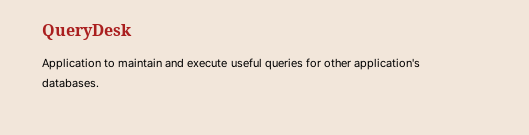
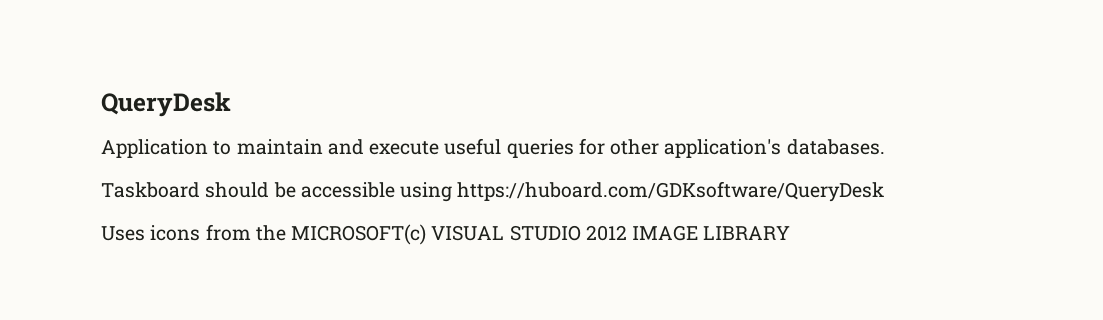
(99, 83) none -> [101,181,885,202] [101,224,791,245] // Taskboard should be accessible using https://huboard.com/GDKsoftware/QueryDesk // Uses icons from the MICROSOFT(c) VISUAL STUDIO 2012 IMAGE LIBRARY

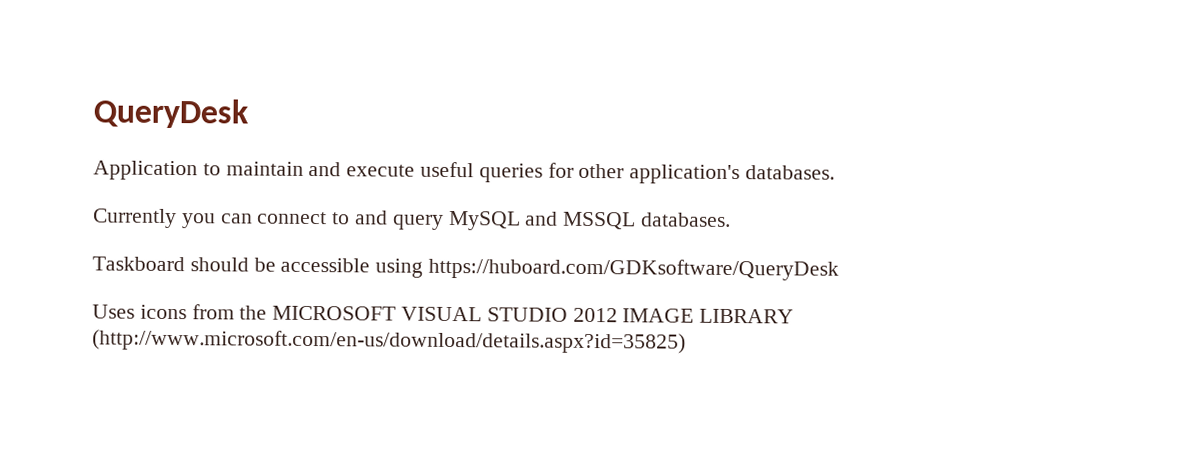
(885, 147) none -> [93,208,732,231] // Currently you can connect to and query MySQL and MSSQL databases.
[291,224,427,245] MICROSOFT(c) -> [272,305,397,321] MICROSOFT
(791, 233) none -> [92,329,686,354] (http://www.microsoft.com/en-us/download/details.aspx?id=35825)

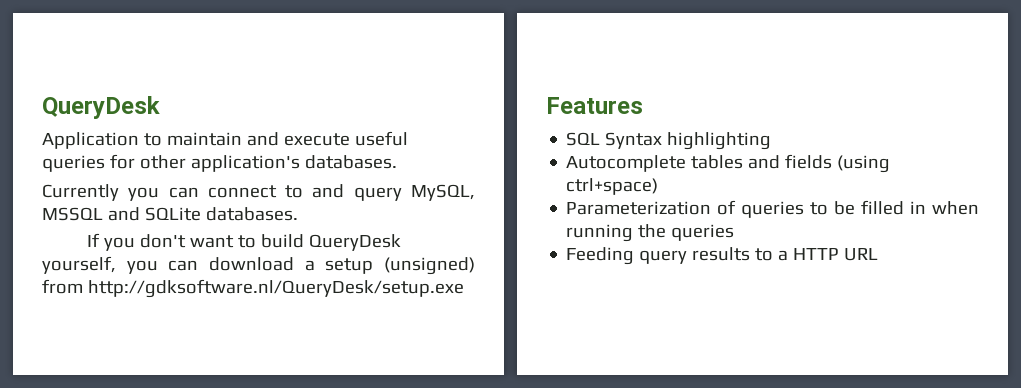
[448,210,732,231] [92,256,840,281] [92,304,795,324] [92,329,686,354] MySQL and MSSQL databases. // Taskboard should be accessible using https://huboard.com/GDKsoftware/QueryDesk // Uses icons from the MICROSOFT VISUAL STUDIO 2012 IMAGE LIBRARY (http://www.microsoft.com/en-us/download/details.aspx?id=35825) -> [410,184,475,201] [42,207,298,221] [87,233,402,251] [42,256,475,275] [42,279,464,298] [546,97,643,114] [566,132,772,150] [566,154,891,173] [566,178,659,195] [566,200,979,218] [566,224,735,242] [566,247,879,265] MySQL, MSSQL and SQLite databases. // If you don't want to build QueryDesk yourself, you can download a setup (unsigned) from http://gdksoftware.nl/QueryDesk/setup.exe // Features // SQL Syntax highlighting // Autocomplete tables and fields (using ctrl+space) // Parameterization of queries to be filled in when running the queries // Feeding query results to a HTTP URL

